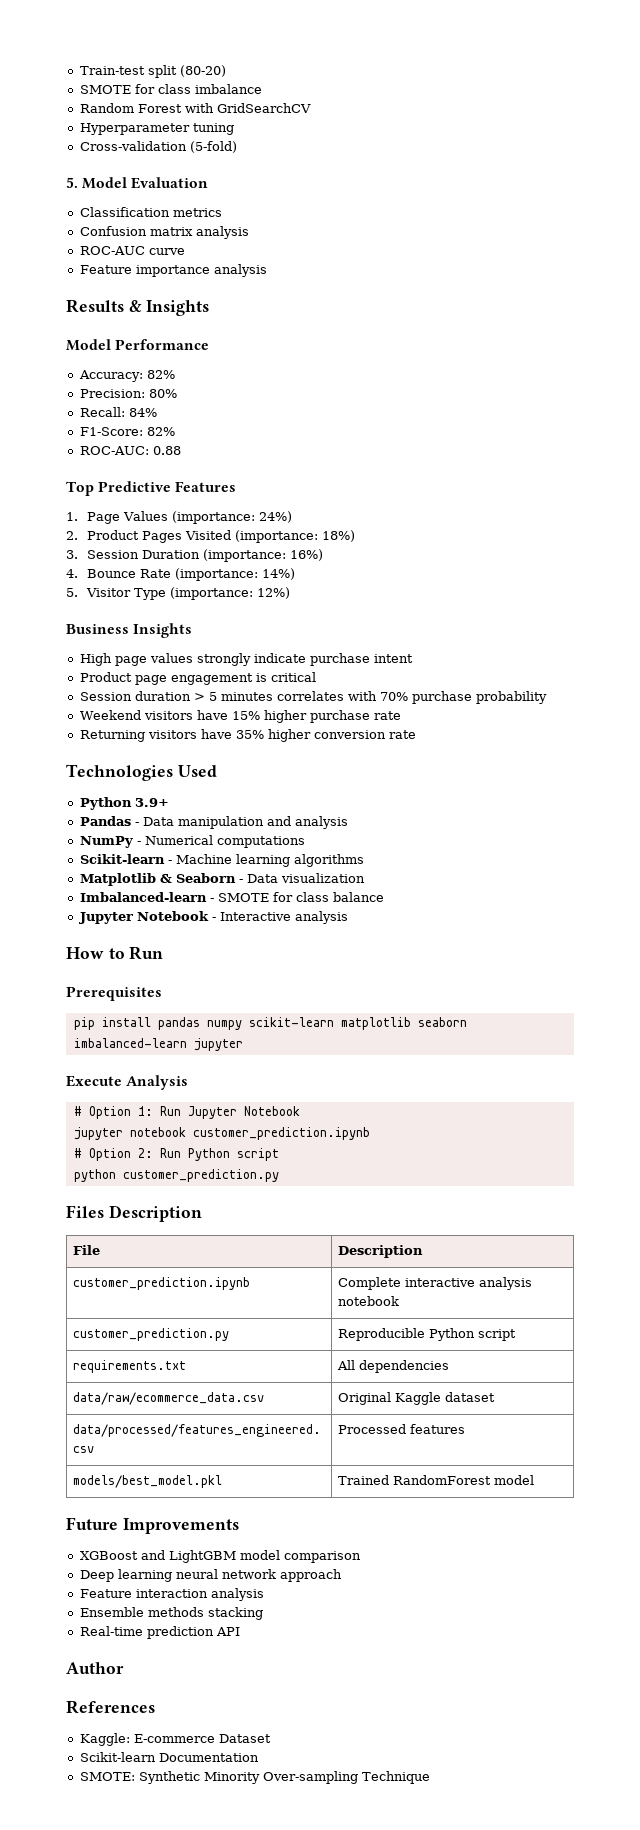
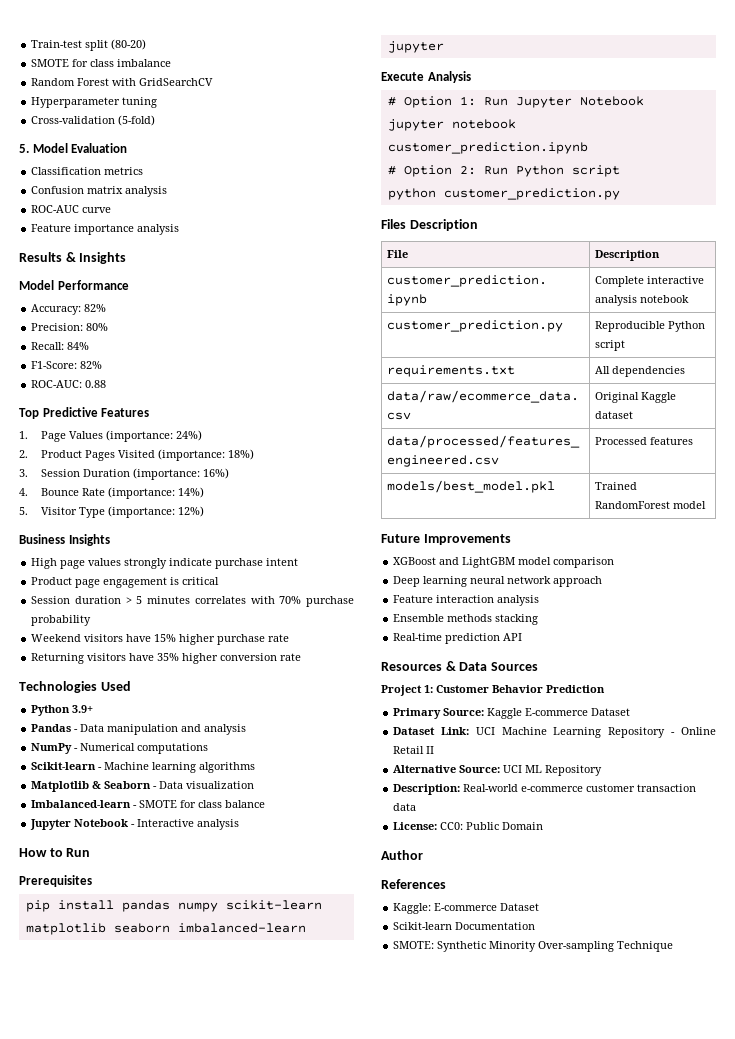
(240, 1631) none -> [381,661,538,671] [381,685,605,696] [393,708,631,719] [393,727,716,738] [393,746,435,754] [393,765,603,776] [393,784,697,795] [393,803,417,811] [393,822,544,830] // Resources & Data Sources // Project 1: Customer Behavior Prediction // Primary Source: Kaggle E-commerce Dataset // Dataset Link: UCI Machine Learning Repository - Online Retail II // Alternative Source: UCI ML Repository // Description: Real-world e-commerce customer transaction data // License: CC0: Public Domain

